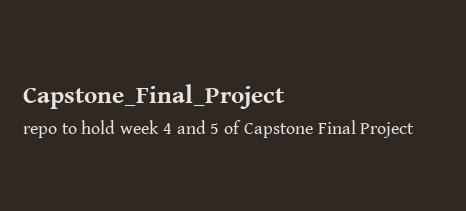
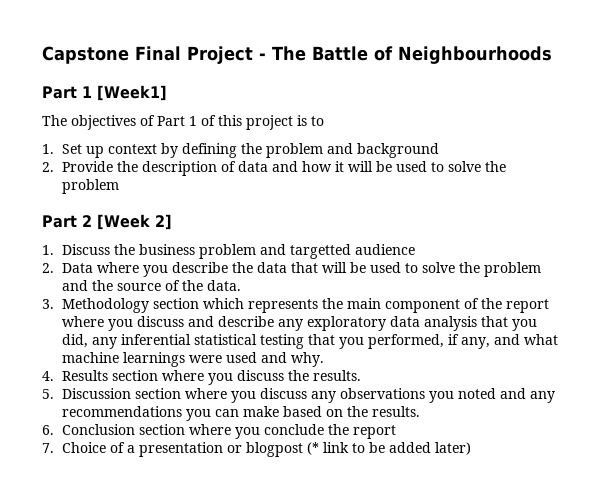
[23,84,285,109] [23,120,415,138] Capstone_Final_Project // repo to hold week 4 and 5 of Capstone Final Project -> [42,46,552,64] [42,85,167,101] [42,115,324,130] [42,143,440,158] [42,161,507,176] [62,179,120,194] [42,214,172,230] [42,244,416,259] [42,262,542,277] [62,280,242,291] [42,298,550,313] [62,316,538,331] [62,334,559,349] [62,352,325,367] [42,370,362,385] [42,388,556,403] [62,406,421,421] [42,424,397,439] [42,442,472,457] Capstone Final Project - The Battle of Neighbourhoods // Part 1 [Week1] // The objectives of Part 1 of this project is to // 1. Set up context by defining the problem and background // 2. Provide the description of data and how it will be used to solve the problem // Part 2 [Week 2] // 1. Discuss the business problem and targetted audience // 2. Data where you describe the data that will be used to solve the problem and the source of the data. // 3. Methodology section which represents the main component of the report where you discuss and describe any exploratory data analysis that you did, any inferential statistical testing that you performed, if any, and what machine learnings were used and why. // 4. Results section where you discuss the results. // 5. Discussion section where you discuss any observations you noted and any recommendations you can make based on the results. // 6. Conclusion section where you conclude the report // 7. Choice of a presentation or blogpost (* link to be added later)

